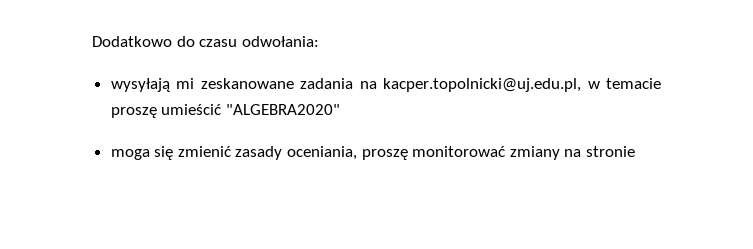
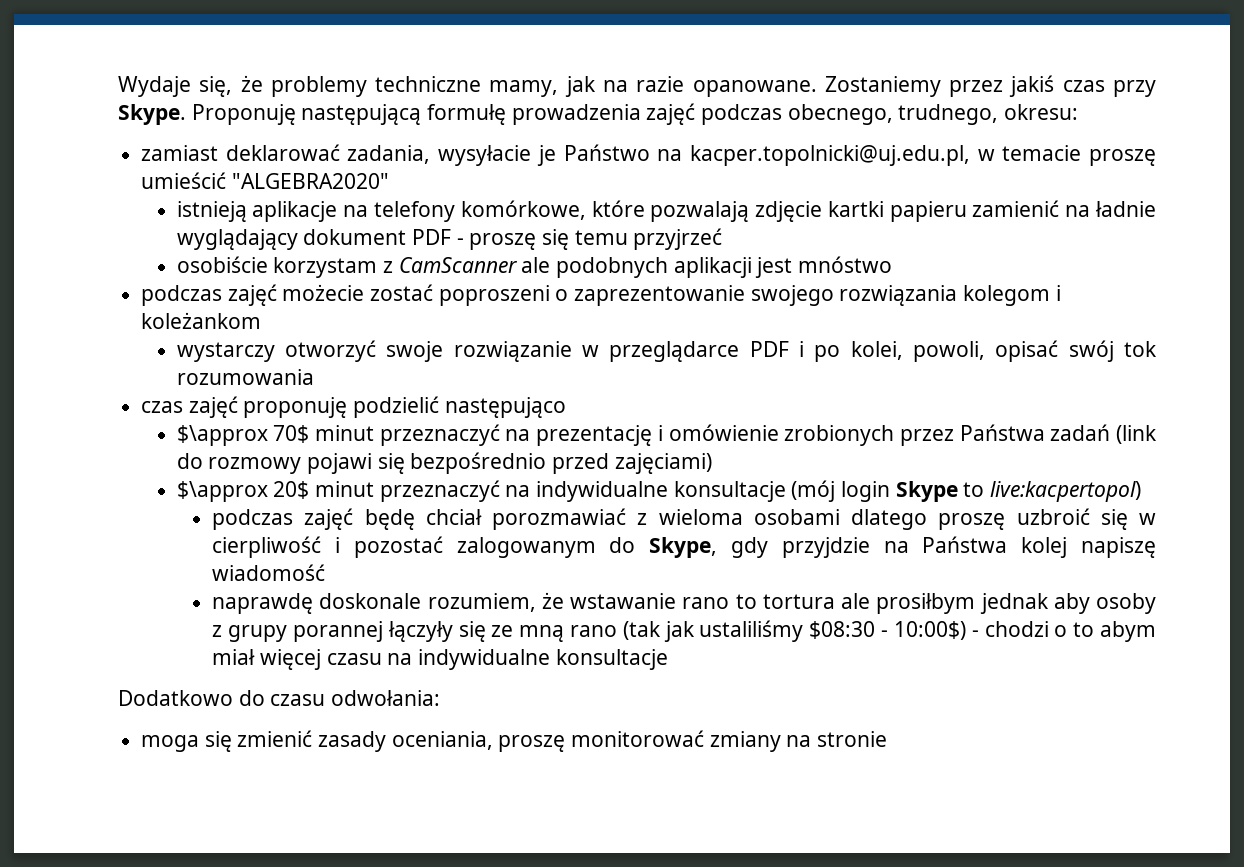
[92,36,319,47] [110,78,354,92] Dodatkowo do czasu odwołania: // wysyłają mi zeskanowane zadania -> [118,75,1157,97] [118,103,1079,125] [141,144,650,166] Wydaje się, że problemy techniczne mamy, jak na razie opanowane. Zostaniemy przez jakiś czas przy Skype. Proponuję następującą formułę prowadzenia zajęć podczas obecnego, trudnego, okresu: // zamiast deklarować zadania, wysyłacie je Państwo
(340, 109) none -> [176,200,1157,222] [176,228,723,250] [176,256,893,278] [141,284,1061,306] [141,312,262,329] [176,340,1158,362] [176,369,314,385] [141,396,566,418] [176,424,1158,446] [176,452,712,474] [176,480,1142,502] [212,508,1156,530] [212,536,1156,558] [212,564,326,581] [212,592,1156,614] [212,620,1156,642] [212,649,668,670] [118,690,441,706] // istnieją aplikacje na telefony komórkowe, które pozwalają zdjęcie kartki papieru zamienić na ładnie wyglądający dokument PDF - proszę się temu przyjrzeć // osobiście korzystam z CamScanner ale podobnych aplikacji jest mnóstwo // podczas zajęć możecie zostać poproszeni o zaprezentowanie swojego rozwiązania kolegom i koleżankom // wystarczy otworzyć swoje rozwiązanie w przeglądarce PDF i po kolei, powoli, opisać swój tok rozumowania // czas zajęć proponuję podzielić następująco // $\approx 70$ minut przeznaczyć na prezentację i omówienie zrobionych przez Państwa zadań (link do rozmowy pojawi się bezpośrednio przed zajęciami) // $\approx 20$ minut przeznaczyć na indywidualne konsultacje (mój login Skype to live:kacpertopol) // podczas zajęć będę chciał porozmawiać z wieloma osobami dlatego proszę uzbroić się w cierpliwość i pozostać zalogowanym do Skype, gdy przyjdzie na Państwa kolej napiszę wiadomość // naprawdę doskonale rozumiem, że wstawanie rano to tortura ale prosiłbym jednak aby osoby z grupy porannej łączyły się ze mną rano (tak jak ustaliliśmy $08:30 - 10:00$) - chodzi o to abym miał więcej czasu na indywidualne konsultacje // Dodatkowo do czasu odwołania:

